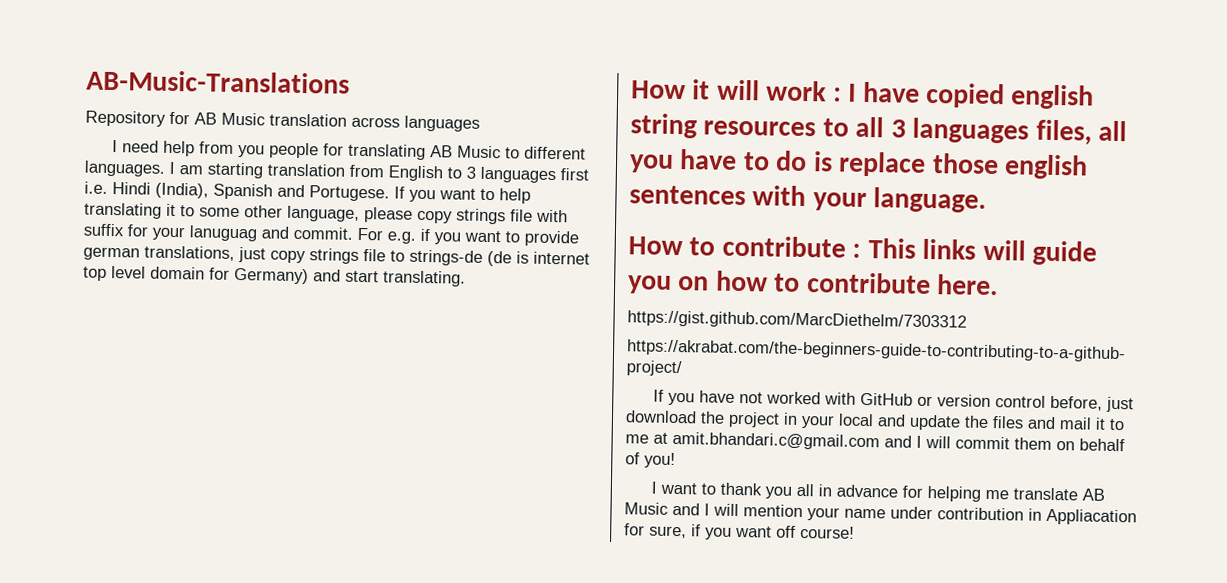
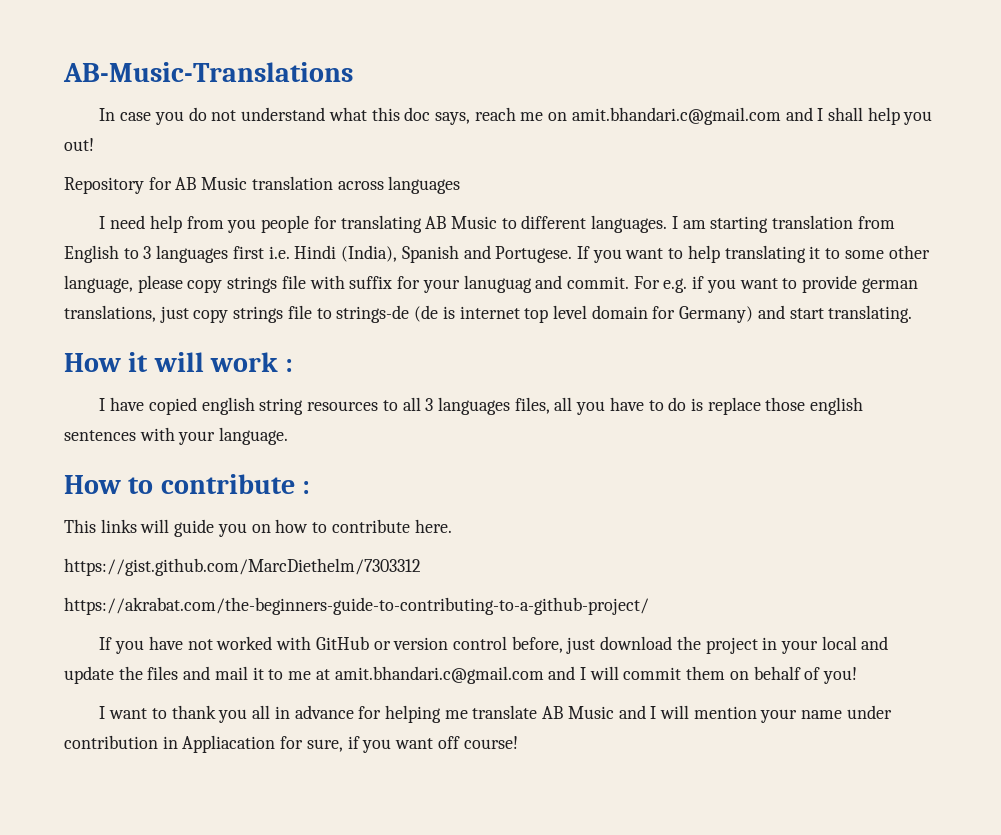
(350, 81) none -> [99,107,933,125] [64,138,94,151] // In case you do not understand what this doc says, reach me on amit.bhandari.c@gmail.com and I shall help you out!
(842, 94) none -> (293, 365) //
(862, 250) none -> (311, 487) //

